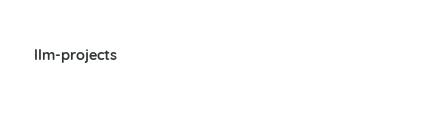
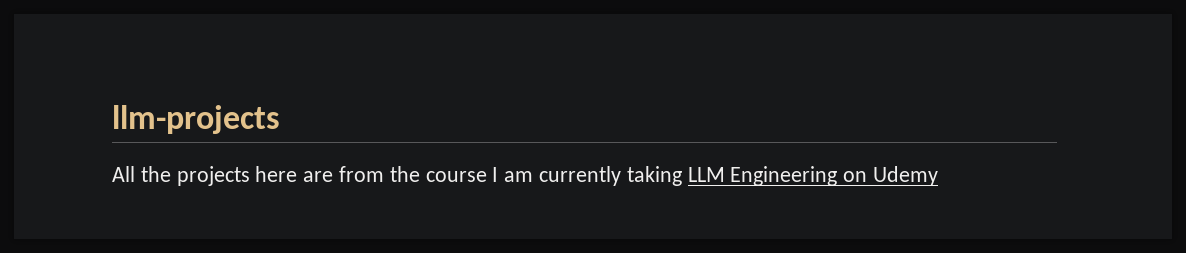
(117, 56) none -> [112,166,939,186] // All the projects here are from the course I am currently taking LLM Engineering on Udemy

